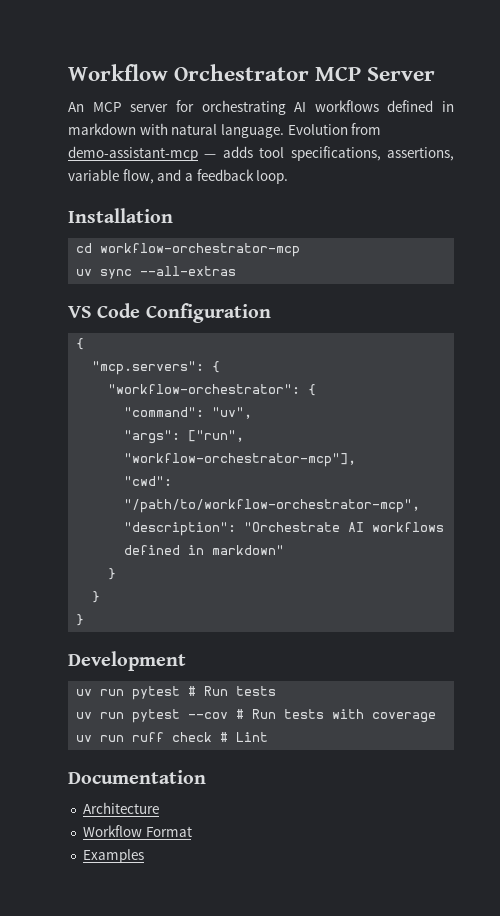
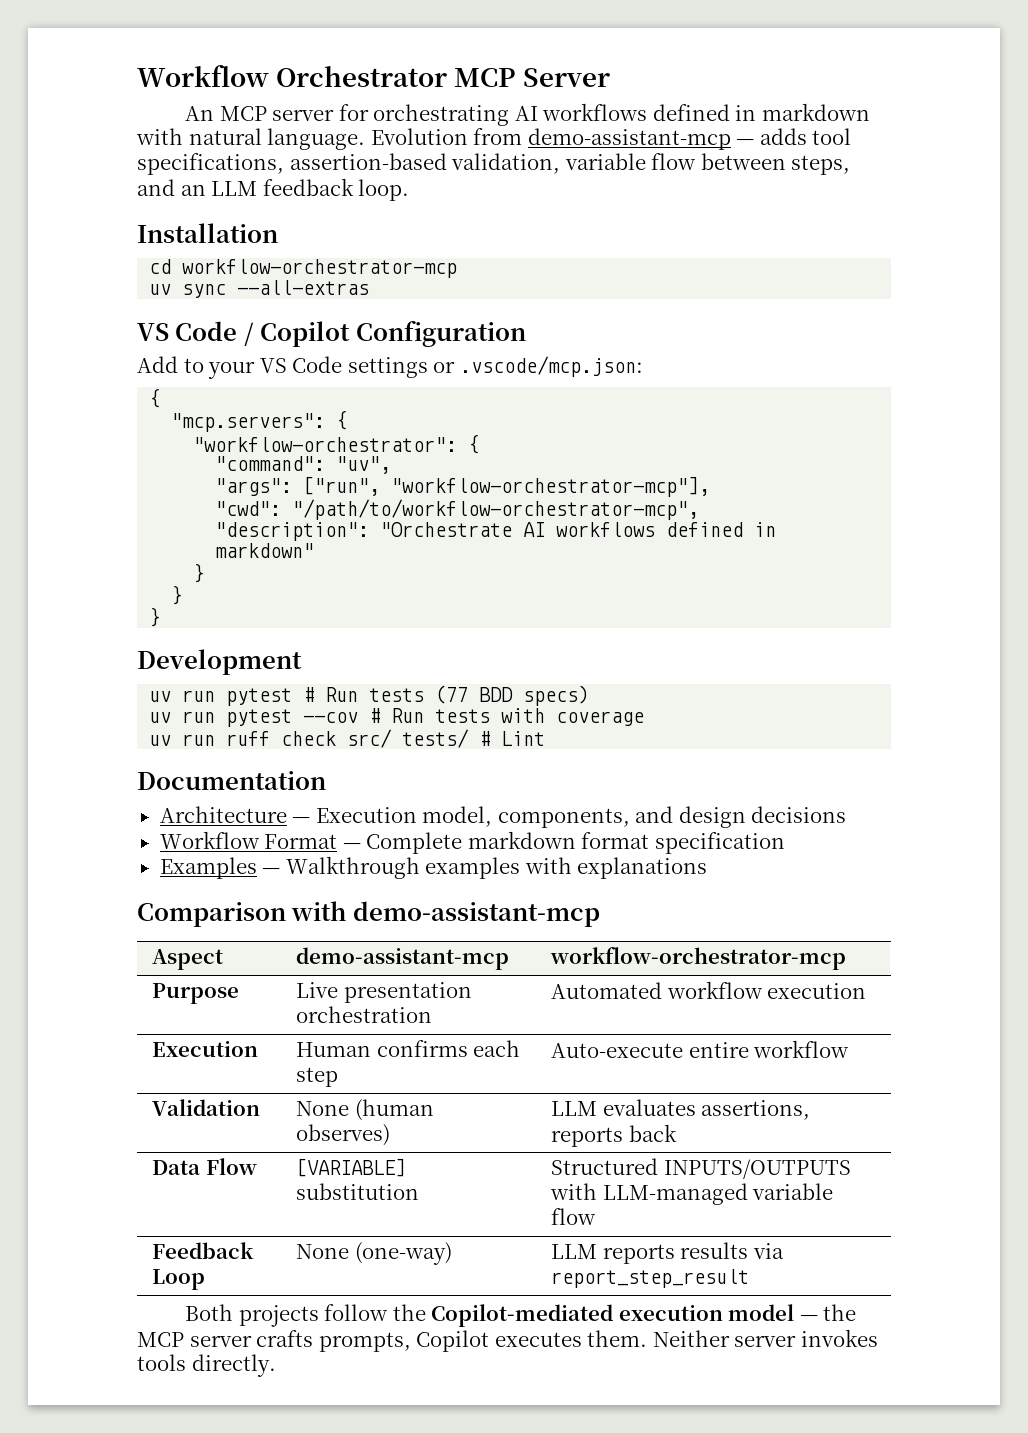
[387,147,454,161] [68,169,193,184] assertions, variable flow, and a -> [289,153,851,175] [137,179,258,196] assertion-based validation, variable flow between steps, and an LLM
(141, 310) none -> [243,321,351,347] / Copilot
(271, 313) none -> [137,356,643,379] // Add to your VS Code settings or .vscode/mcp.json:
(277, 691) none -> [435,685,590,706] (77 BDD specs)
(213, 737) none -> [347,729,470,748] src/ tests/
[82,825,192,837] [82,849,144,863] // Workflow Format // Examples -> [292,806,847,828] [159,831,785,854] [159,856,708,879] [137,901,600,927] [152,949,224,970] [296,947,510,970] [550,947,847,970] [152,983,240,1004] [296,982,472,1003] [296,1006,433,1023] [551,981,867,999] [152,1041,259,1057] [296,1040,521,1057] [296,1067,339,1087] [551,1040,850,1058] [152,1099,261,1116] [296,1099,434,1121] [296,1124,391,1146] [551,1099,811,1120] [551,1124,677,1147] [152,1158,257,1175] [296,1158,407,1177] [296,1183,420,1200] [551,1158,851,1179] [550,1183,834,1205] [551,1208,597,1225] [152,1242,255,1259] [152,1269,206,1290] [296,1242,452,1265] [551,1242,784,1264] [551,1269,750,1288] [185,1304,857,1327] [137,1329,878,1352] [137,1354,276,1377] — Execution model, components, and design decisions // Workflow Format — Complete markdown format specification // Examples — Walkthrough examples with explanations // Comparison with demo-assistant-mcp // Aspect | demo-assistant-mcp | workflow-orchestrator-mcp // Purpose | Live presentation orchestration | Automated workflow execution // Execution | Human confirms each step | Auto-execute entire workflow // Validation | None (human observes) | LLM evaluates assertions, reports back // Data Flow | [VARIABLE] substitution | Structured INPUTS/OUTPUTS with LLM-managed variable flow // Feedback Loop | None (one-way) | LLM reports results via report_step_result // Both projects follow the Copilot-mediated execution model — the MCP server crafts prompts, Copilot executes them. Neither server invokes tools directly.

